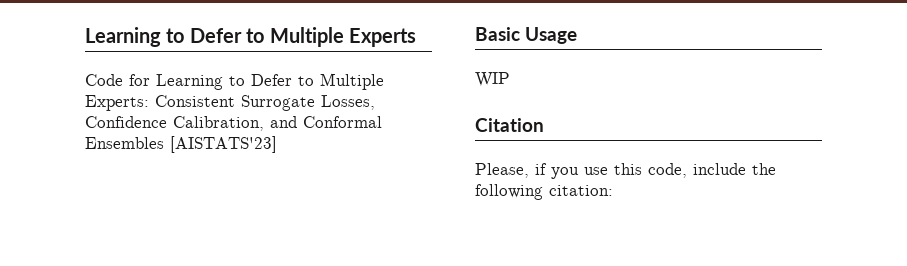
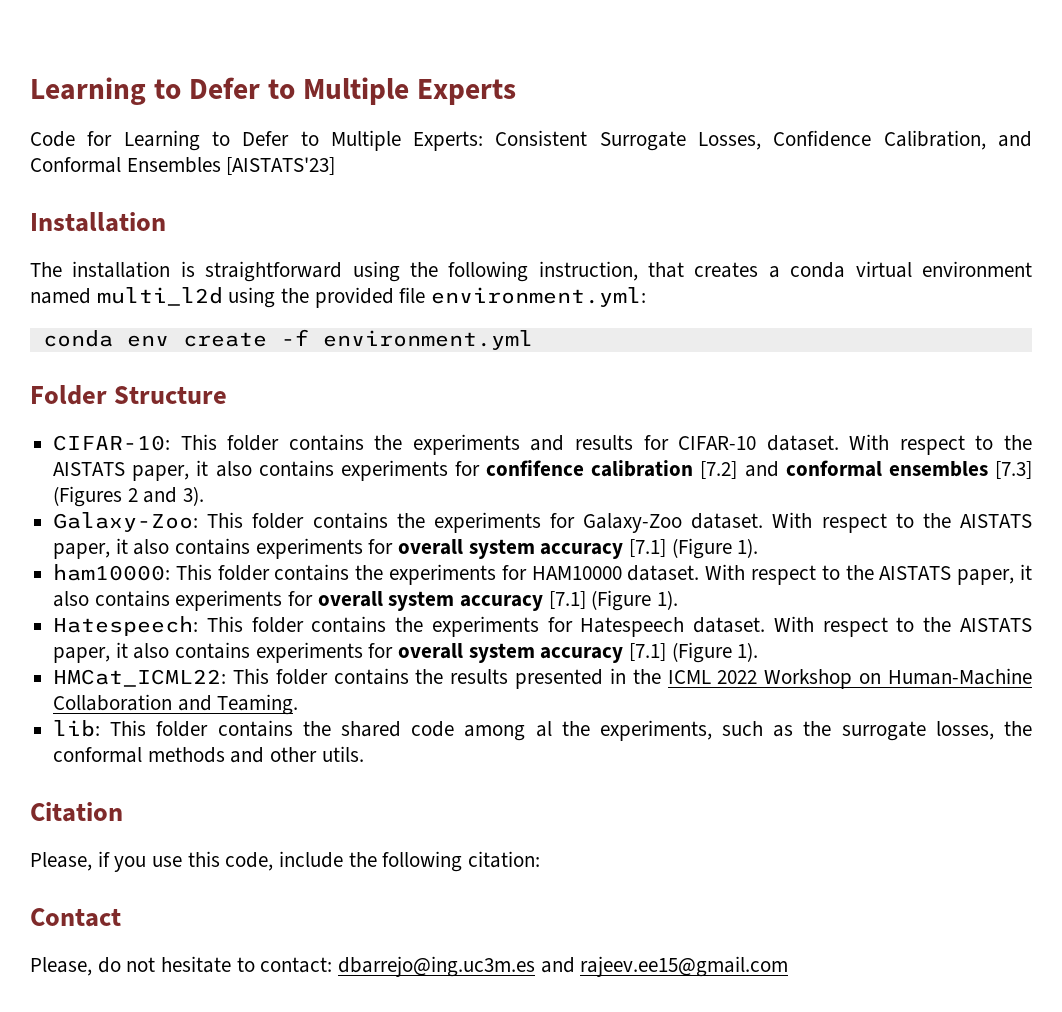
[475,27,577,44] [475,72,510,87] Basic Usage // WIP -> [30,212,166,232] [30,261,1032,282] [30,287,647,308] [42,329,533,350] [30,385,228,405] [53,434,1032,455] [53,460,1033,481] [53,486,205,507] [53,512,1032,533] [53,538,759,559] [53,564,1032,585] [53,590,679,611] [53,616,1032,637] [53,642,759,663] [53,668,1032,689] [53,694,299,715] [53,720,1032,741] [53,746,364,763] Installation // The installation is straightforward using the following instruction, that creates a conda virtual environment named multi_l2d using the provided file environment.yml: // conda env create -f environment.yml // Folder Structure // CIFAR-10: This folder contains the experiments and results for CIFAR-10 dataset. With respect to the AISTATS paper, it also contains experiments for confifence calibration [7.2] and conformal ensembles [7.3] (Figures 2 and 3). // Galaxy-Zoo: This folder contains the experiments for Galaxy-Zoo dataset. With respect to the AISTATS paper, it also contains experiments for overall system accuracy [7.1] (Figure 1). // ham10000: This folder contains the experiments for HAM10000 dataset. With respect to the AISTATS paper, it also contains experiments for overall system accuracy [7.1] (Figure 1). // Hatespeech: This folder contains the experiments for Hatespeech dataset. With respect to the AISTATS paper, it also contains experiments for overall system accuracy [7.1] (Figure 1). // HMCat_ICML22: This folder contains the results presented in the ICML 2022 Workshop on Human-Machine Collaboration and Teaming. // lib: This folder contains the shared code among al the experiments, such as the surrogate losses, the conformal methods and other utils.
(613, 190) none -> [30,908,121,927] [30,956,789,977] // Contact // Please, do not hesitate to contact: dbarrejo@ing.uc3m.es and rajeev.ee15@gmail.com

